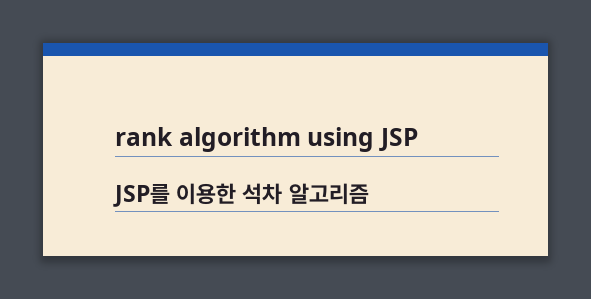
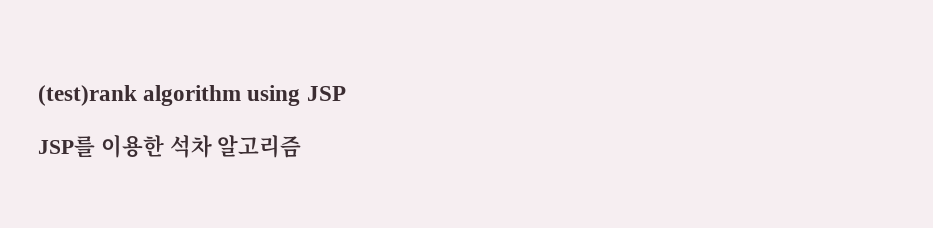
[115,127,173,146] rank -> [38,85,137,106] (test)rank

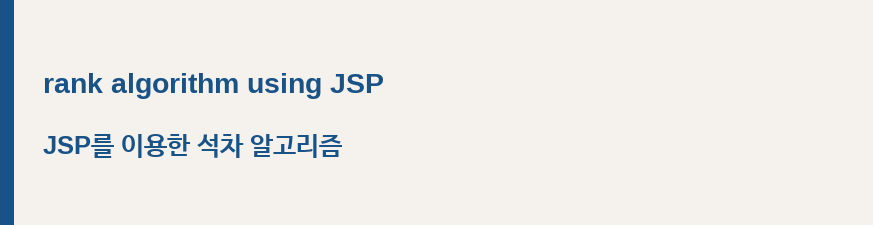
[38,85,137,106] (test)rank -> [43,73,103,93] rank

